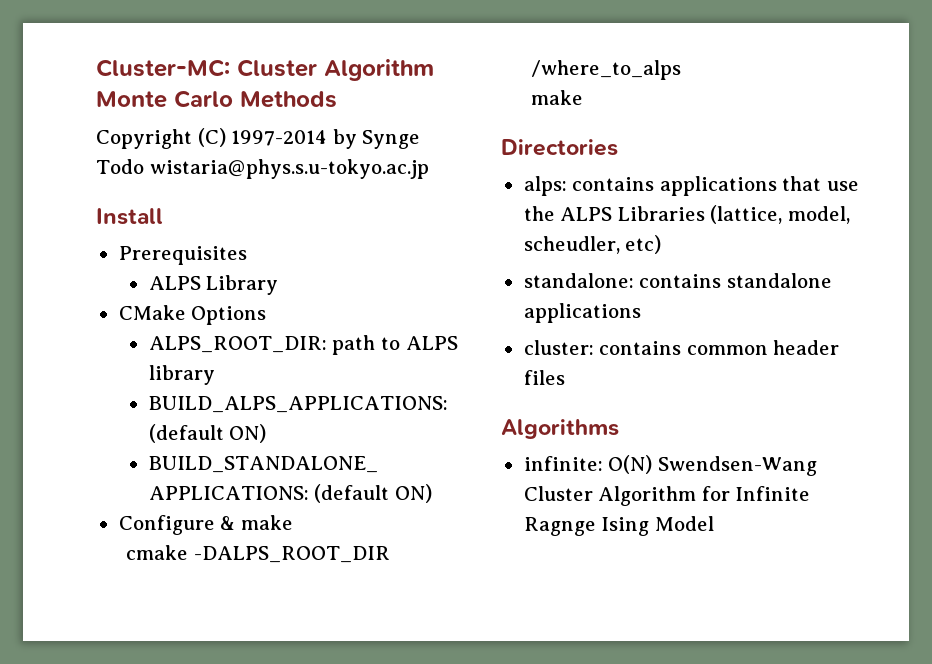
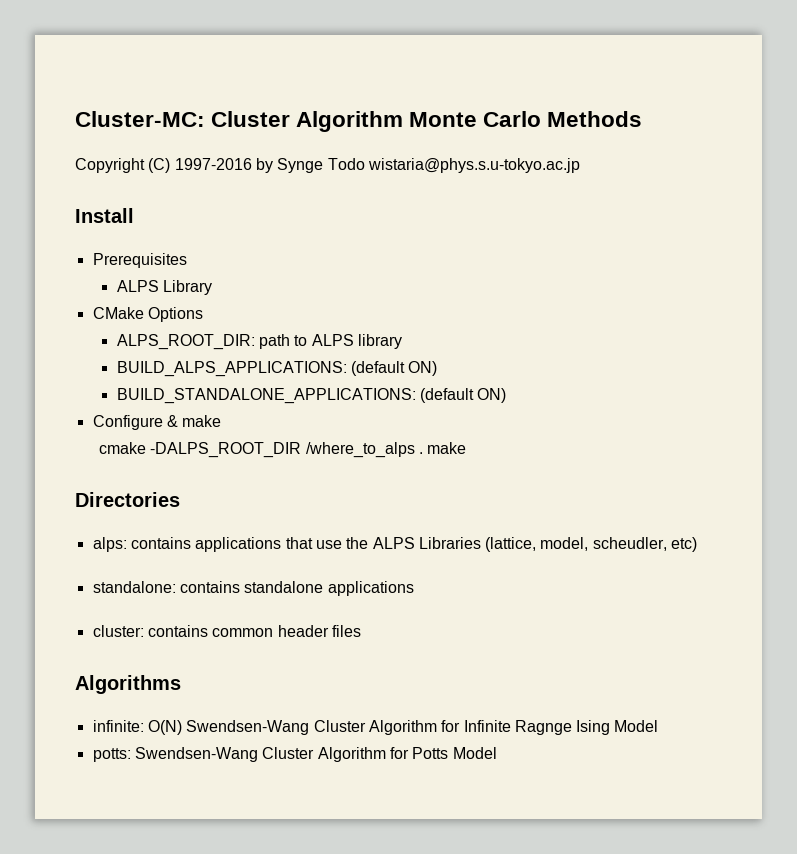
[231,130,328,146] 1997-2014 -> [174,158,252,170] 1997-2016
(682, 70) // -> [419,452,424,454] .
(714, 523) none -> [92,747,497,762] // potts: Swendsen-Wang Cluster Algorithm for Potts Model

